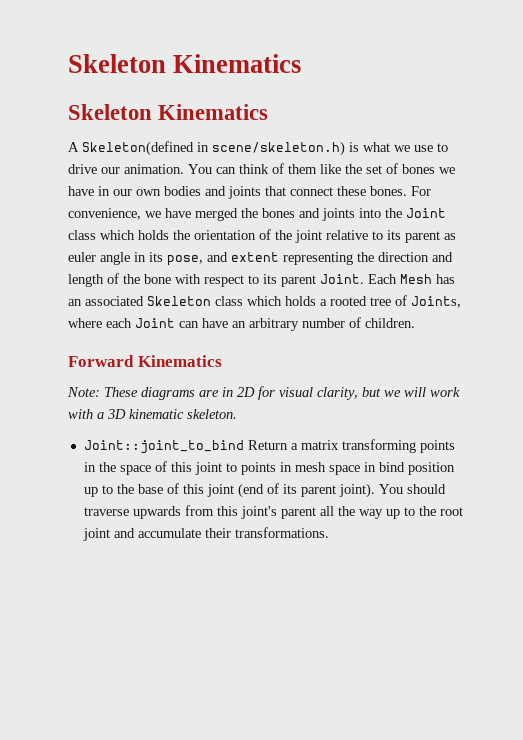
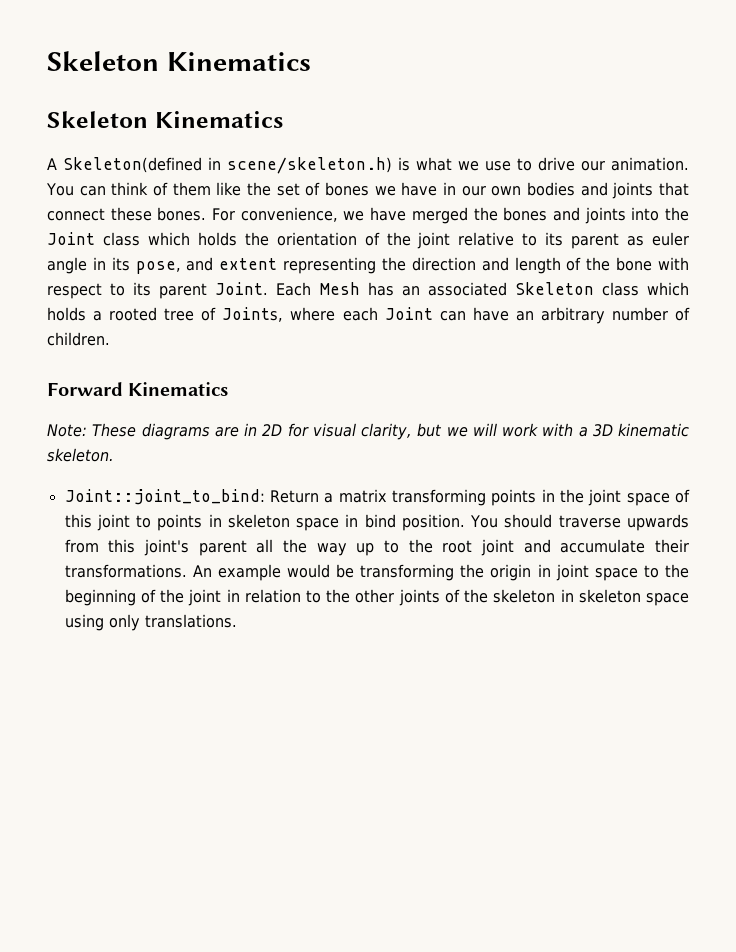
[83,440,244,454] Joint::joint_to_bind -> [64,489,265,505] Joint::joint_to_bind:
(116, 467) none -> [588,489,622,506] joint
[294,462,326,472] mesh -> [227,514,290,528] skeleton
[407,462,455,475] [83,483,375,498] position up to the base of this joint (end of its parent joint). -> [401,514,465,531] position.
(329, 532) none -> [192,564,690,581] [64,589,690,606] [64,614,237,631] An example would be transforming the origin in joint space to the beginning of the joint in relation to the other joints of the skeleton in skeleton space using only translations.

